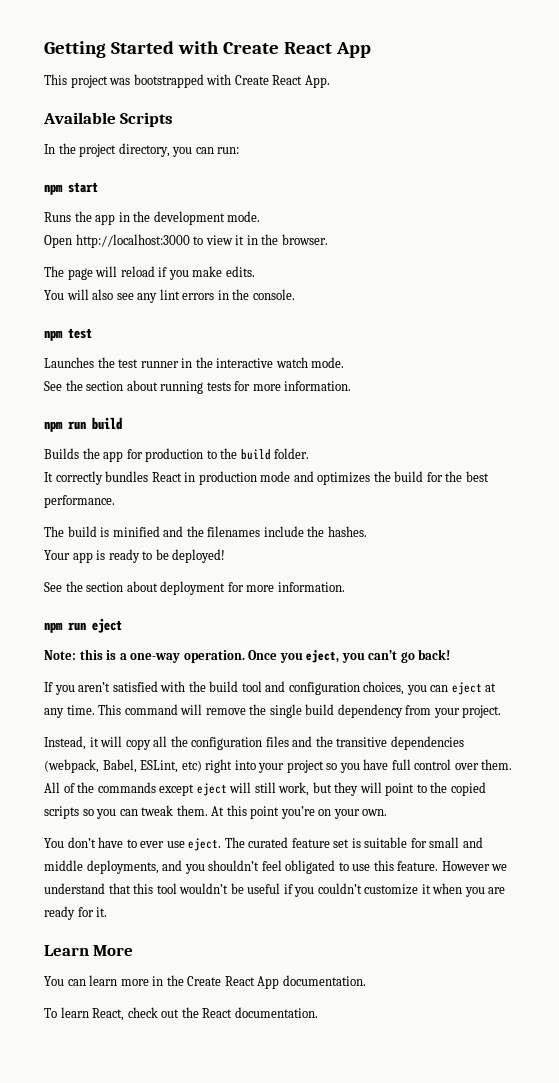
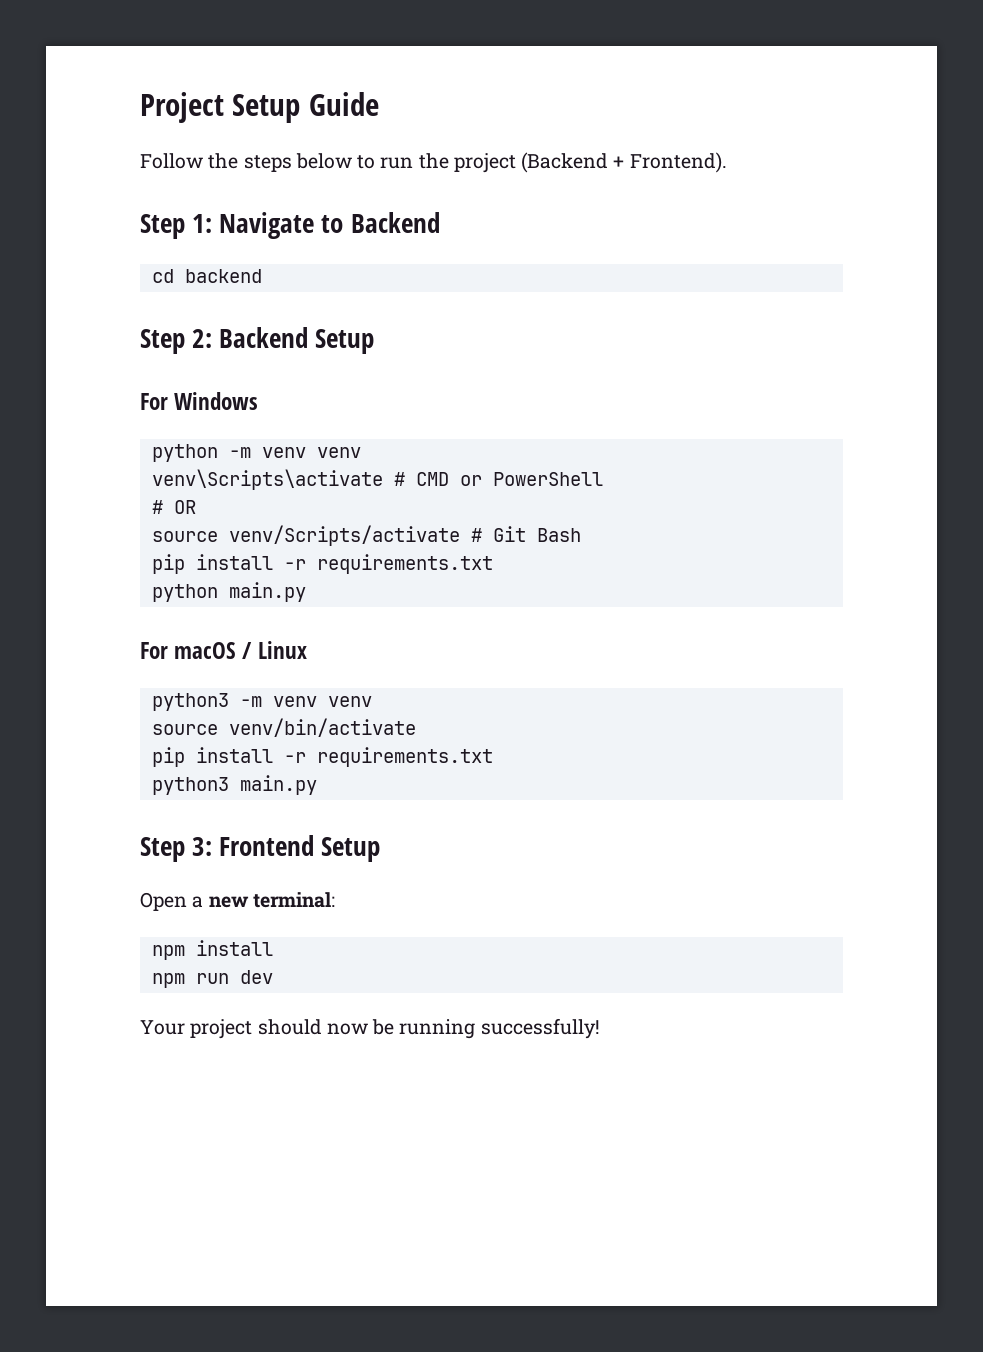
[44,41,371,58] [44,74,330,88] [43,112,174,127] [44,143,240,157] [44,182,98,195] [44,211,261,225] [44,234,328,248] [44,266,255,280] [44,289,295,303] [44,328,92,341] [44,357,345,368] [44,380,352,394] [44,417,122,432] [44,448,310,462] [44,471,489,485] [44,495,115,508] [44,526,367,537] [44,549,226,563] [44,581,345,595] [44,618,122,633] [44,649,451,663] [44,681,497,695] [44,704,502,718] [44,736,464,750] [44,759,513,773] [44,782,486,796] [44,805,388,819] [44,837,483,851] [44,860,508,874] [44,883,506,897] [44,906,108,920] [44,945,134,956] [44,975,366,989] [44,1007,318,1021] Getting Started with Create React App // This project was bootstrapped with Create React App. // Available Scripts // In the project directory, you can run: // npm start // Runs the app in the development mode. // Open http://localhost:3000 to view it in the browser. // The page will reload if you make edits. // You will also see any lint errors in the console. // npm test // Launches the test runner in the interactive watch mode. // See the section about running tests for more information. // npm run build // Builds the app for production to the build folder. // It correctly bundles React in production mode and optimizes the build for the best performance. // The build is minified and the filenames include the hashes. // Your app is ready to be deployed! // See the section about deployment for more information. // npm run eject // Note: this is a one-way operation. Once you eject, you can’t go back! // If you aren’t satisfied with the build tool and configuration choices, you can eject at any time. This command will remove the single build dependency from your project. // Instead, it will copy all the configuration files and the transitive dependencies (webpack, Babel, ESLint, etc) right into your project so you have full control over them. All of the commands except eject will still work, but they will point to the copied scripts so you can tweak them. At this point you’re on your own. // You don’t have to ever use eject. The curated feature set is suitable for small and middle deployments, and you shouldn’t feel obligated to use this feature. However we understand that this tool wouldn’t be useful if you couldn’t customize it when you are ready for it. // Learn More // You can learn more in the Create React App documentation. // To learn React, check out the React documentation. -> [140,92,379,123] [140,152,727,173] [140,212,440,239] [151,269,262,283] [140,327,375,354] [140,392,259,410] [151,444,361,462] [151,469,603,490] [151,500,196,514] [151,525,581,546] [151,554,493,574] [151,582,306,602] [140,641,307,659] [151,693,372,711] [151,718,416,737] [151,747,493,767] [151,775,317,795] [140,835,381,862] [140,892,335,911] [151,940,273,960] [151,970,273,988] [140,1018,600,1039] Project Setup Guide // Follow the steps below to run the project (Backend + Frontend). // Step 1: Navigate to Backend // cd backend // Step 2: Backend Setup // For Windows // python -m venv venv // venv\Scripts\activate # CMD or PowerShell // # OR // source venv/Scripts/activate # Git Bash // pip install -r requirements.txt // python main.py // For macOS / Linux // python3 -m venv venv // source venv/bin/activate // pip install -r requirements.txt // python3 main.py // Step 3: Frontend Setup // Open a new terminal: // npm install // npm run dev // Your project should now be running successfully!

